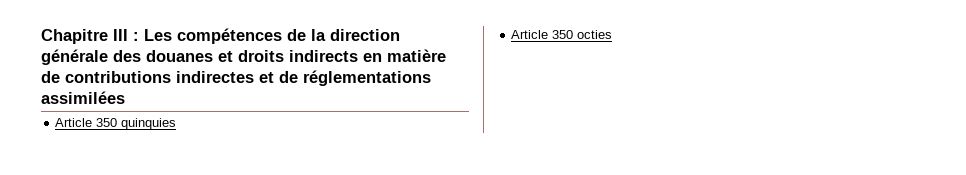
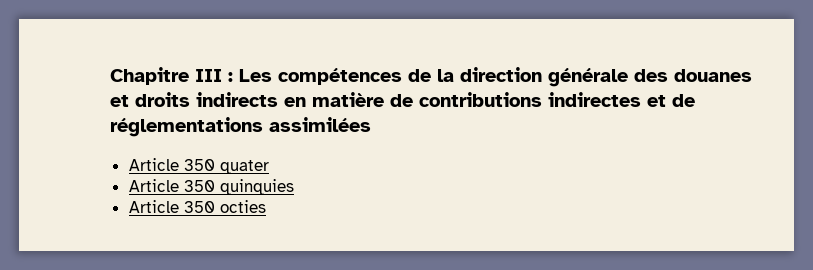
(125, 97) none -> [128,158,269,174] // Article 350 quater

